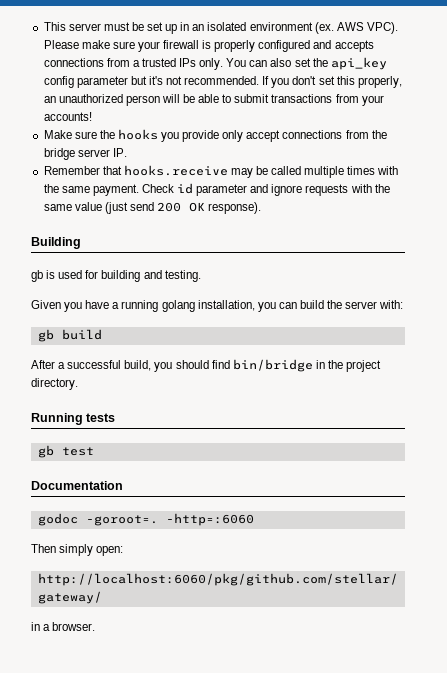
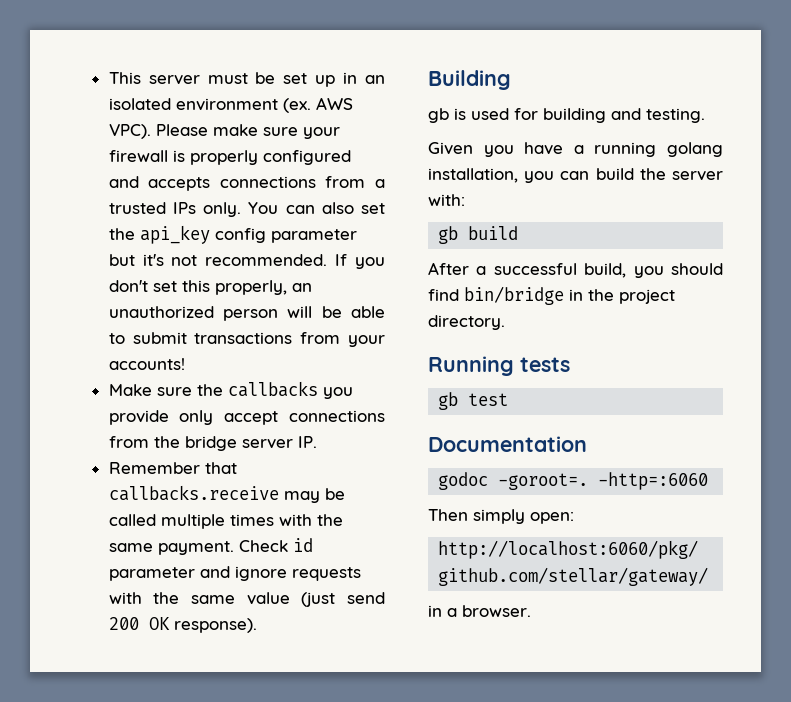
[117,129,158,140] hooks -> [227,381,318,397] callbacks
[123,165,228,176] hooks.receive -> [108,485,279,501] callbacks.receive

